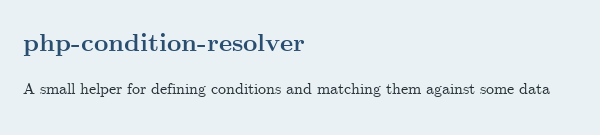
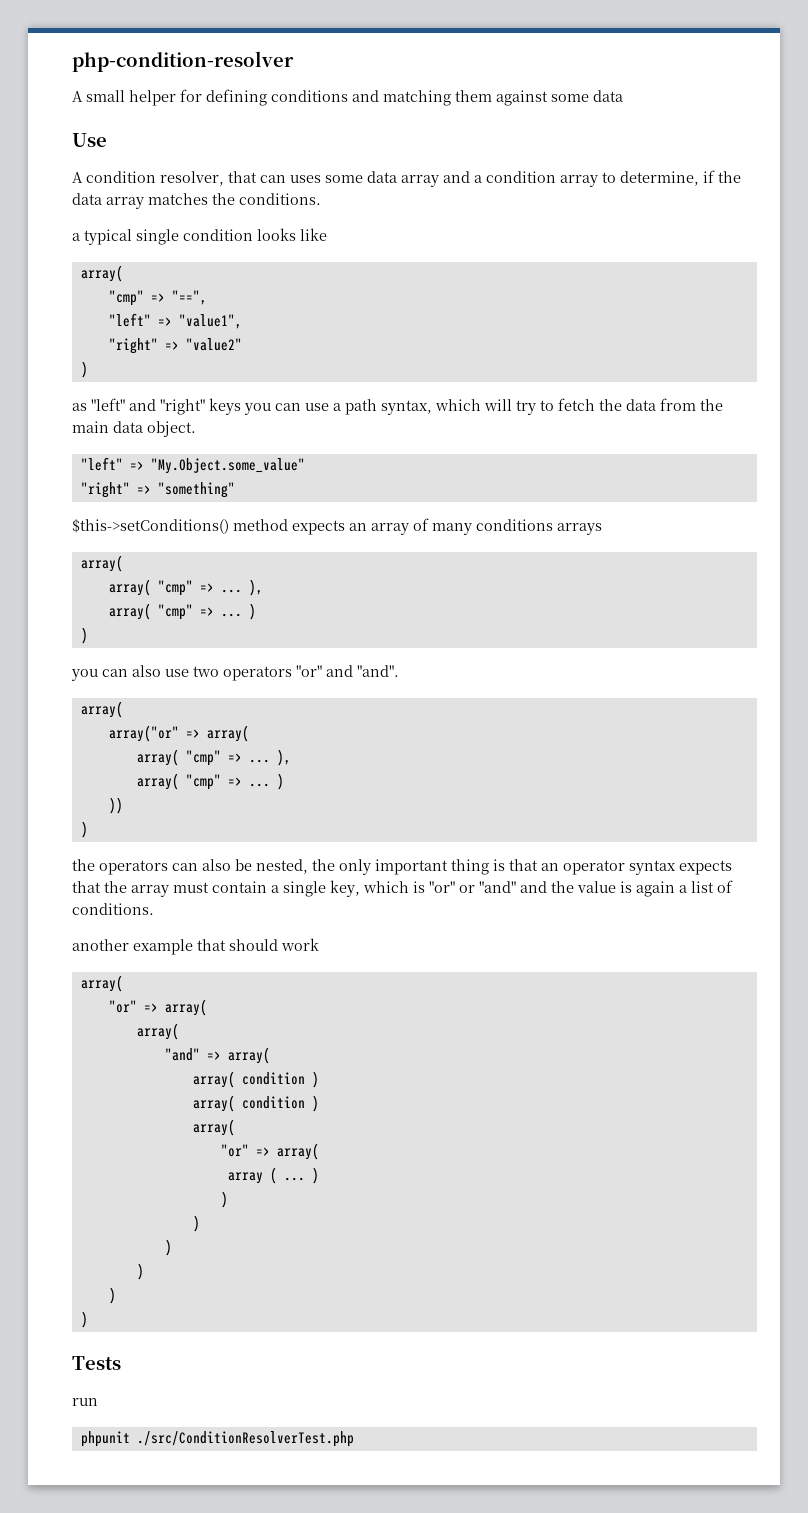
(550, 88) none -> [72,133,107,147] [72,170,741,187] [72,193,321,209] [72,228,327,245] [80,265,123,282] [108,290,207,306] [108,313,242,329] [108,338,242,354] [80,361,88,378] [72,398,723,415] [72,421,196,437] [80,457,305,474] [80,482,235,498] [72,518,602,535] [80,555,123,572] [108,579,263,596] [108,603,256,620] [80,627,88,644] [71,665,399,681] [80,701,123,718] [108,725,249,742] [136,749,291,766] [136,773,284,790] [108,797,123,814] [80,821,88,838] [72,859,732,875] [72,880,733,897] [72,903,154,915] [72,938,319,955] [80,975,123,992] [108,999,207,1016] [136,1023,179,1040] [164,1047,270,1064] [192,1071,319,1088] [192,1095,319,1112] [192,1119,235,1136] [220,1143,319,1160] [227,1167,319,1184] [220,1191,228,1208] [192,1215,200,1232] [164,1239,172,1256] [136,1263,144,1280] [108,1287,116,1304] [80,1311,88,1328] [72,1356,121,1370] [72,1398,98,1406] [80,1431,354,1447] // Use // A condition resolver, that can uses some data array and a condition array to determine, if the data array matches the conditions. // a typical single condition looks like // array( // "cmp" => "==", // "left" => "value1", // "right" => "value2" // ) // as "left" and "right" keys you can use a path syntax, which will try to fetch the data from the main data object. // "left" => "My.Object.some_value" // "right" => "something" // $this->setConditions() method expects an array of many conditions arrays // array( // array( "cmp" => ... ), // array( "cmp" => ... ) // ) // you can also use two operators "or" and "and". // array( // array("or" => array( // array( "cmp" => ... ), // array( "cmp" => ... ) // )) // ) // the operators can also be nested, the only important thing is that an operator syntax expects that the array must contain a single key, which is "or" or "and" and the value is again a list of conditions. // another example that should work // array( // "or" => array( // array( // "and" => array( // array( condition ) // array( condition ) // array( // "or" => array( // array ( ... ) // ) // ) // ) // ) // ) // ) // Tests // run // phpunit ./src/ConditionResolverTest.php

